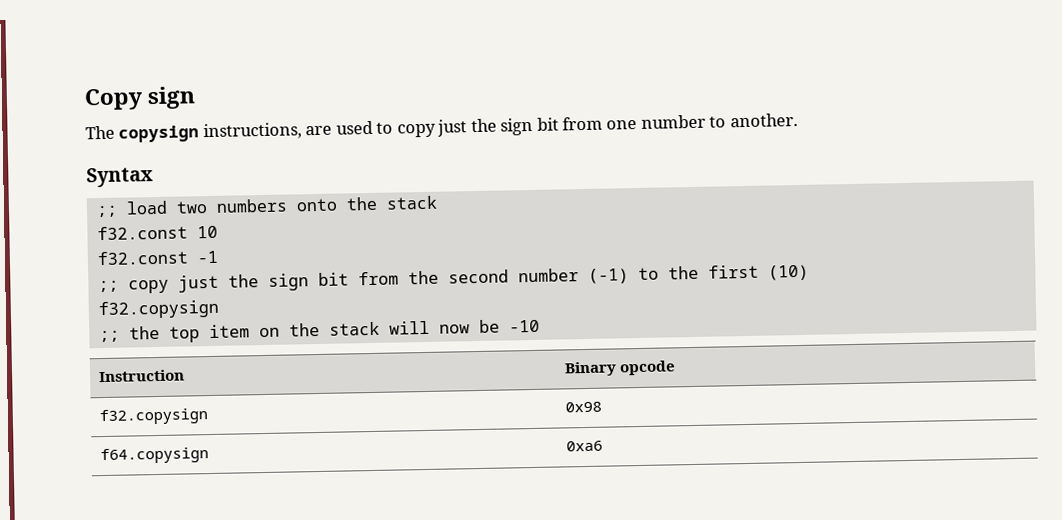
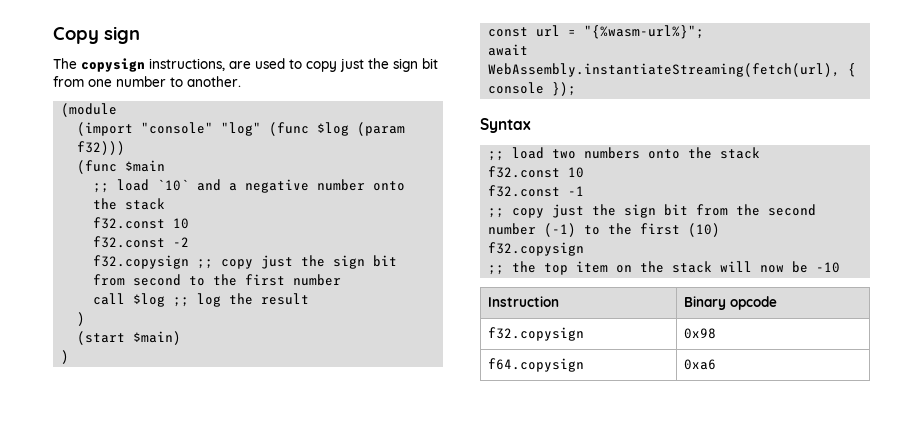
(798, 120) none -> [61,103,118,117] [77,122,406,136] [77,141,126,155] [77,160,166,174] [93,179,406,193] [93,198,166,210] [93,217,190,229] [93,236,190,248] [93,255,398,269] [93,274,342,286] [93,293,310,307] [77,312,86,326] [77,331,182,345] [61,350,70,364] [488,25,705,39] [488,44,529,56] [488,63,857,77] [488,82,577,96] // (module // (import "console" "log" (func $log (param f32))) // (func $main // ;; load `10` and a negative number onto the stack // f32.const 10 // f32.const -2 // f32.copysign ;; copy just the sign bit from second to the first number // call $log ;; log the result // ) // (start $main) // ) // const url = "{%wasm-url%}"; // await WebAssembly.instantiateStreaming(fetch(url), { console });

